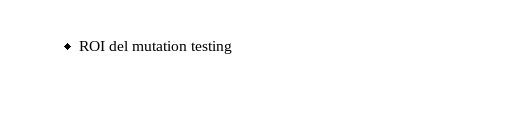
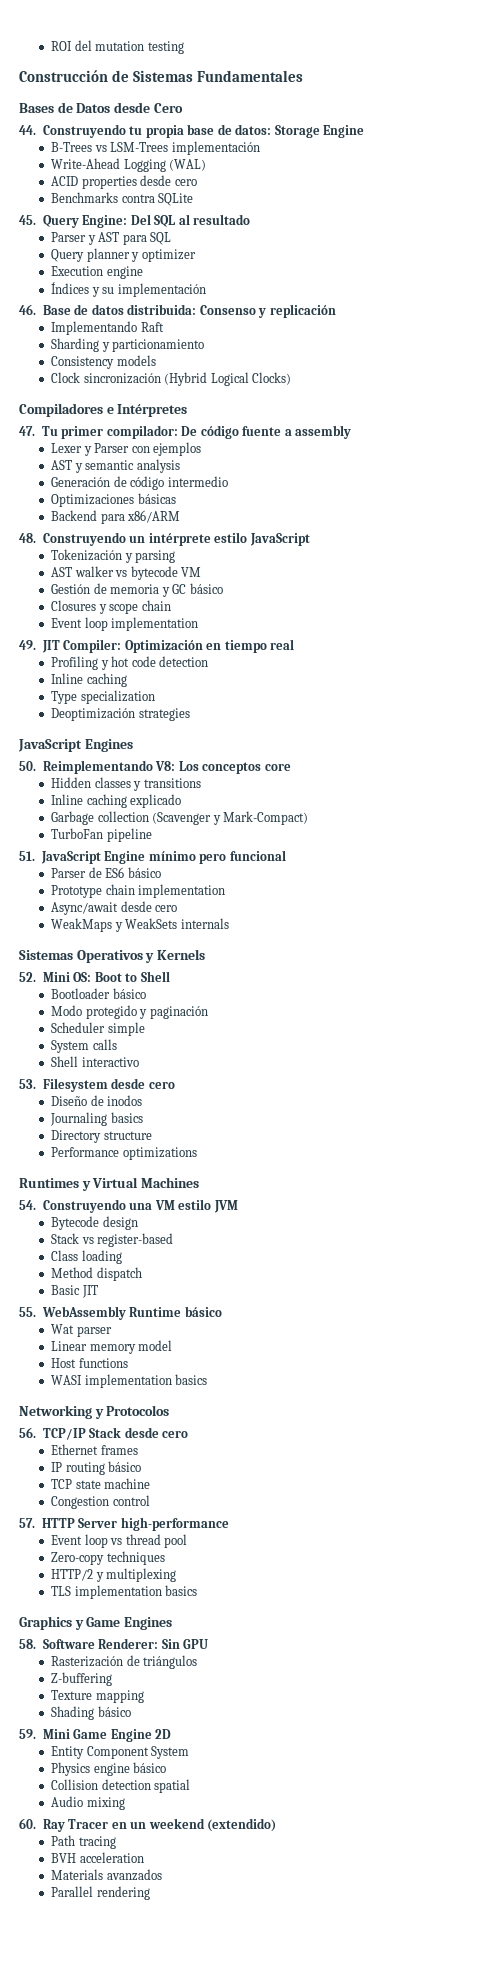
(233, 47) none -> [19,70,303,82] [19,102,183,113] [19,124,365,138] [51,141,260,155] [51,158,207,172] [51,175,197,189] [51,192,194,206] [19,214,251,228] [51,232,172,245] [51,248,196,262] [51,266,143,279] [51,282,206,297] [19,304,336,318] [51,321,164,335] [51,338,205,352] [51,355,156,369] [51,372,292,386] [19,403,188,417] [19,425,352,439] [51,442,202,456] [51,459,180,473] [51,476,228,490] [51,493,176,507] [51,510,181,524] [19,532,310,546] [51,549,176,563] [51,566,202,580] [51,583,223,597] [51,600,171,614] [51,617,199,631] [19,639,295,653] [51,656,209,670] [51,673,127,687] [51,690,155,704] [51,708,190,721] [18,739,133,752] [19,760,291,774] [51,777,201,791] [51,794,182,808] [51,811,309,825] [51,828,152,842] [19,850,286,864] [51,867,161,878] [51,884,226,898] [51,901,178,915] [51,918,229,932] [19,949,205,963] [19,971,170,982] [51,988,146,999] [51,1005,208,1019] [51,1022,145,1036] [51,1039,117,1053] [51,1056,139,1067] [19,1078,175,1092] [51,1095,143,1106] [50,1112,143,1126] [51,1130,152,1143] [51,1147,197,1160] [19,1177,199,1191] [19,1199,238,1213] [51,1216,138,1230] [51,1233,174,1247] [51,1250,122,1264] [51,1267,142,1281] [51,1285,98,1298] [19,1306,222,1320] [51,1324,112,1337] [51,1340,173,1354] [51,1358,128,1368] [51,1374,208,1388] [19,1405,170,1419] [19,1427,189,1440] [51,1444,138,1455] [51,1461,142,1475] [51,1478,151,1489] [51,1495,150,1509] [19,1517,229,1531] [51,1534,188,1548] [51,1551,165,1565] [51,1568,177,1582] [51,1585,198,1599] [19,1616,172,1630] [19,1638,209,1649] [51,1655,198,1669] [51,1672,113,1686] [51,1690,144,1703] [51,1706,131,1720] [19,1729,172,1742] [51,1746,190,1759] [51,1762,167,1776] [51,1779,191,1793] [51,1796,125,1810] [19,1818,277,1832] [51,1835,116,1849] [51,1852,144,1863] [51,1869,162,1881] [51,1886,150,1900] // Construcción de Sistemas Fundamentales // Bases de Datos desde Cero // 44. Construyendo tu propia base de datos: Storage Engine // B-Trees vs LSM-Trees implementación // Write-Ahead Logging (WAL) // ACID properties desde cero // Benchmarks contra SQLite // 45. Query Engine: Del SQL al resultado // Parser y AST para SQL // Query planner y optimizer // Execution engine // Índices y su implementación // 46. Base de datos distribuida: Consenso y replicación // Implementando Raft // Sharding y particionamiento // Consistency models // Clock sincronización (Hybrid Logical Clocks) // Compiladores e Intérpretes // 47. Tu primer compilador: De código fuente a assembly // Lexer y Parser con ejemplos // AST y semantic analysis // Generación de código intermedio // Optimizaciones básicas // Backend para x86/ARM // 48. Construyendo un intérprete estilo JavaScript // Tokenización y parsing // AST walker vs bytecode VM // Gestión de memoria y GC básico // Closures y scope chain // Event loop implementation // 49. JIT Compiler: Optimización en tiempo real // Profiling y hot code detection // Inline caching // Type specialization // Deoptimización strategies // JavaScript Engines // 50. Reimplementando V8: Los conceptos core // Hidden classes y transitions // Inline caching explicado // Garbage collection (Scavenger y Mark-Compact) // TurboFan pipeline // 51. JavaScript Engine mínimo pero funcional // Parser de ES6 básico // Prototype chain implementation // Async/await desde cero // WeakMaps y WeakSets internals // Sistemas Operativos y Kernels // 52. Mini OS: Boot to Shell // Bootloader básico // Modo protegido y paginación // Scheduler simple // System calls // Shell interactivo // 53. Filesystem desde cero // Diseño de inodos // Journaling basics // Directory structure // Performance optimizations // Runtimes y Virtual Machines // 54. Construyendo una VM estilo JVM // Bytecode design // Stack vs register-based // Class loading // Method dispatch // Basic JIT // 55. WebAssembly Runtime básico // Wat parser // Linear memory model // Host functions // WASI implementation basics // Networking y Protocolos // 56. TCP/IP Stack desde cero // Ethernet frames // IP routing básico // TCP state machine // Congestion control // 57. HTTP Server high-performance // Event loop vs thread pool // Zero-copy techniques // HTTP/2 y multiplexing // TLS implementation basics // Graphics y Game Engines // 58. Software Renderer: Sin GPU // Rasterización de triángulos // Z-buffering // Texture mapping // Shading básico // 59. Mini Game Engine 2D // Entity Component System // Physics engine básico // Collision detection spatial // Audio mixing // 60. Ray Tracer en un weekend (extendido) // Path tracing // BVH acceleration // Materials avanzados // Parallel rendering

